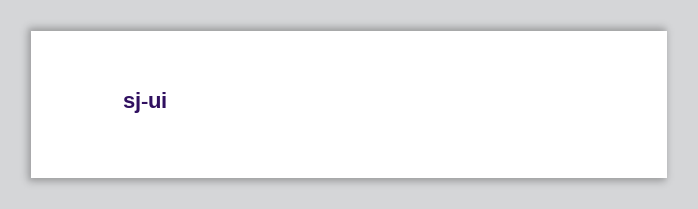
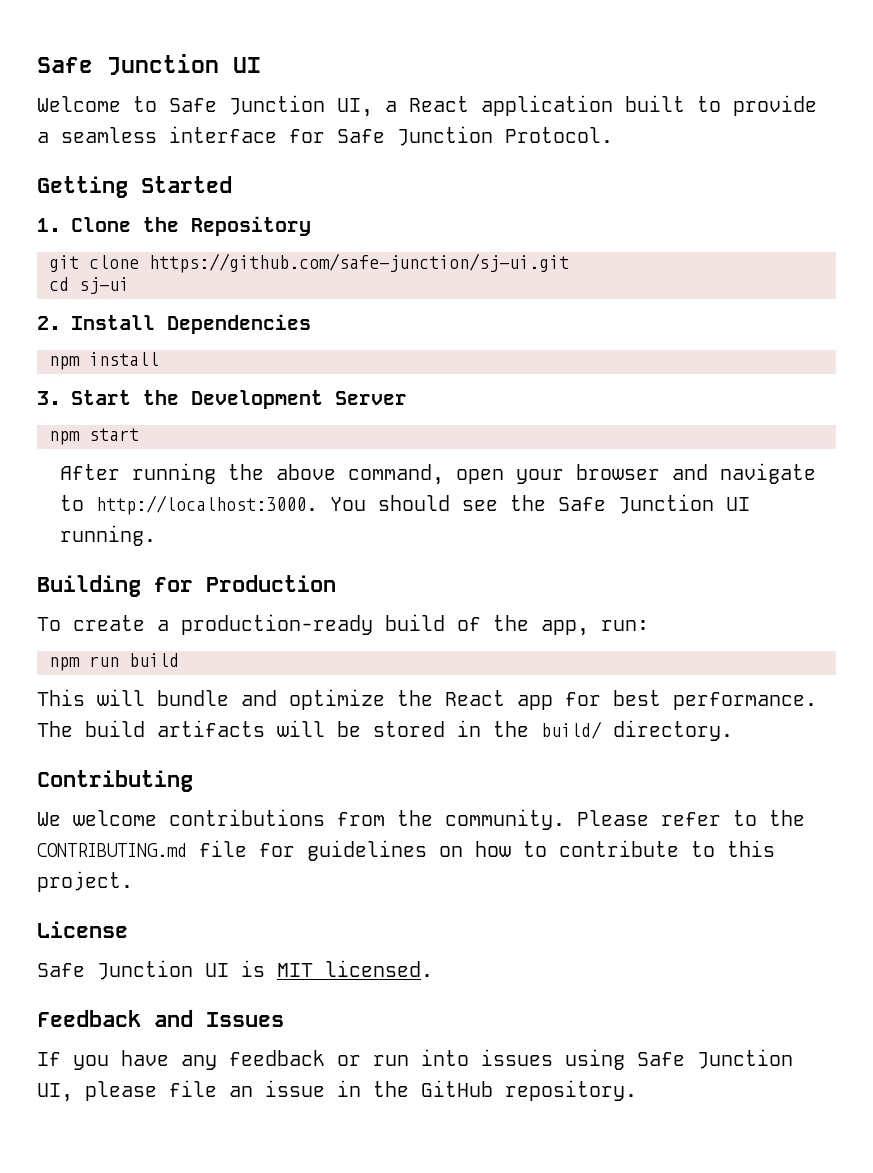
[123,92,167,113] sj-ui -> [37,54,261,75] [37,95,817,117] [37,126,613,146] [37,176,232,198] [37,216,311,236] [49,253,569,273] [49,277,129,294] [37,314,311,334] [49,352,159,370] [37,390,407,409] [49,428,139,445] [60,463,817,485] [60,494,751,515] [60,525,157,546] [37,575,336,597] [37,614,649,636] [49,653,179,671] [37,689,817,710] [37,720,733,741] [37,770,193,792] [37,809,805,830] [37,840,775,861] [37,871,133,892] [37,921,128,938] [37,960,433,980] [37,1010,284,1027] [37,1049,793,1070] [37,1080,637,1102] Safe Junction UI // Welcome to Safe Junction UI, a React application built to provide a seamless interface for Safe Junction Protocol. // Getting Started // 1. Clone the Repository // git clone https://github.com/safe-junction/sj-ui.git // cd sj-ui // 2. Install Dependencies // npm install // 3. Start the Development Server // npm start // After running the above command, open your browser and navigate to http://localhost:3000. You should see the Safe Junction UI running. // Building for Production // To create a production-ready build of the app, run: // npm run build // This will bundle and optimize the React app for best performance. The build artifacts will be stored in the build/ directory. // Contributing // We welcome contributions from the community. Please refer to the CONTRIBUTING.md file for guidelines on how to contribute to this project. // License // Safe Junction UI is MIT licensed. // Feedback and Issues // If you have any feedback or run into issues using Safe Junction UI, please file an issue in the GitHub repository.

